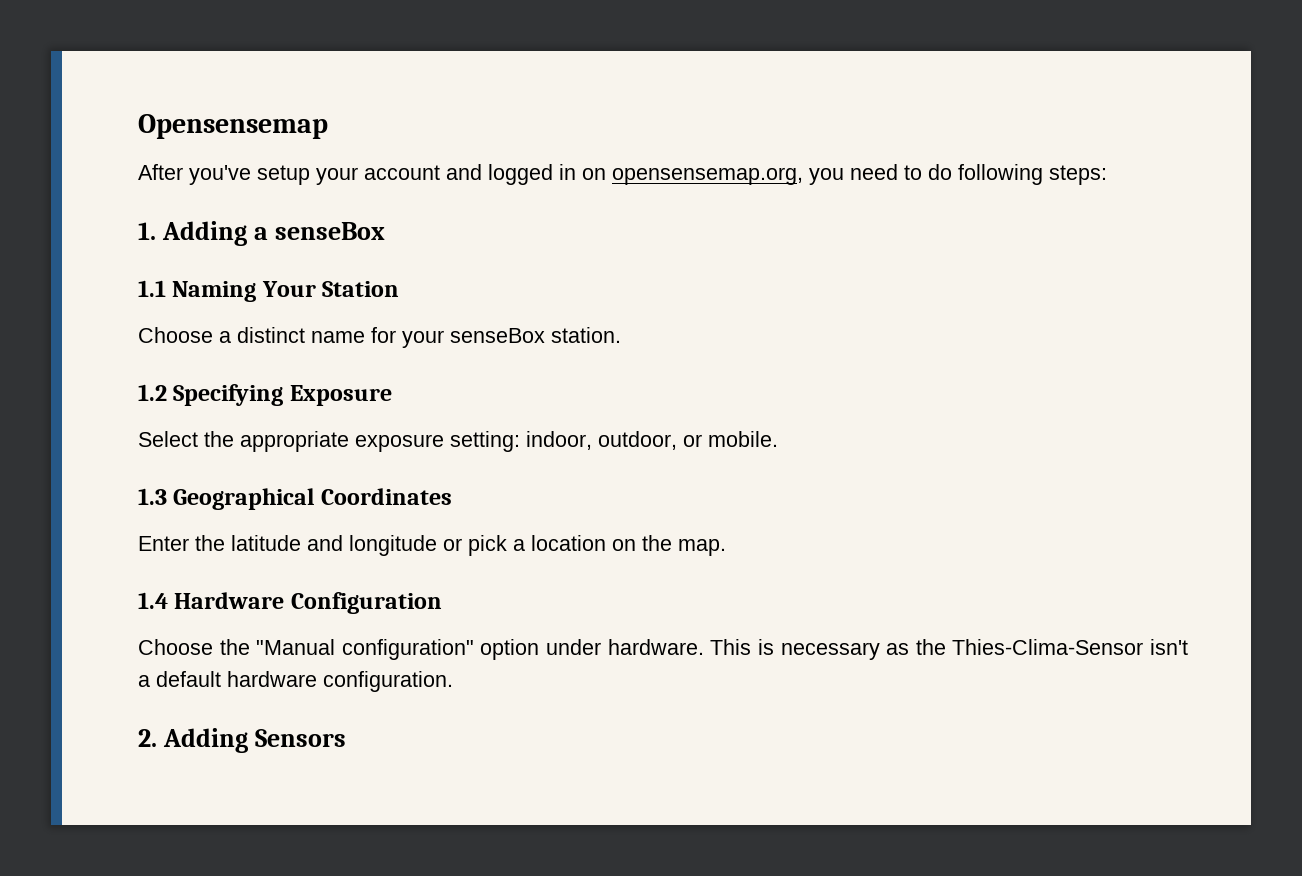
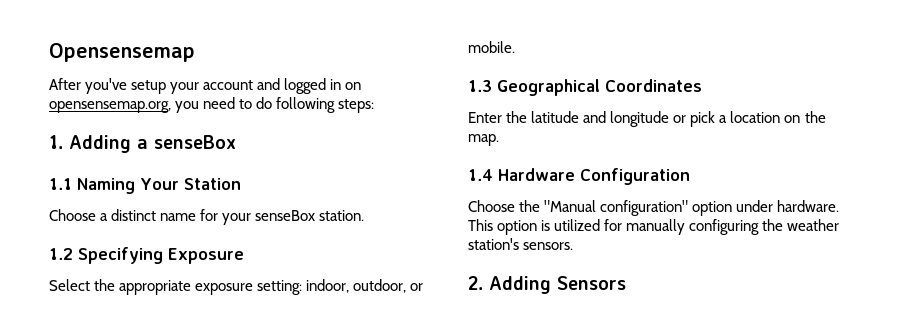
[757,639,1189,660] [138,671,453,692] is necessary as the Thies-Clima-Sensor isn't a default hardware configuration. -> [497,219,840,235] [468,238,574,250] option is utilized for manually configuring the weather station's sensors.

